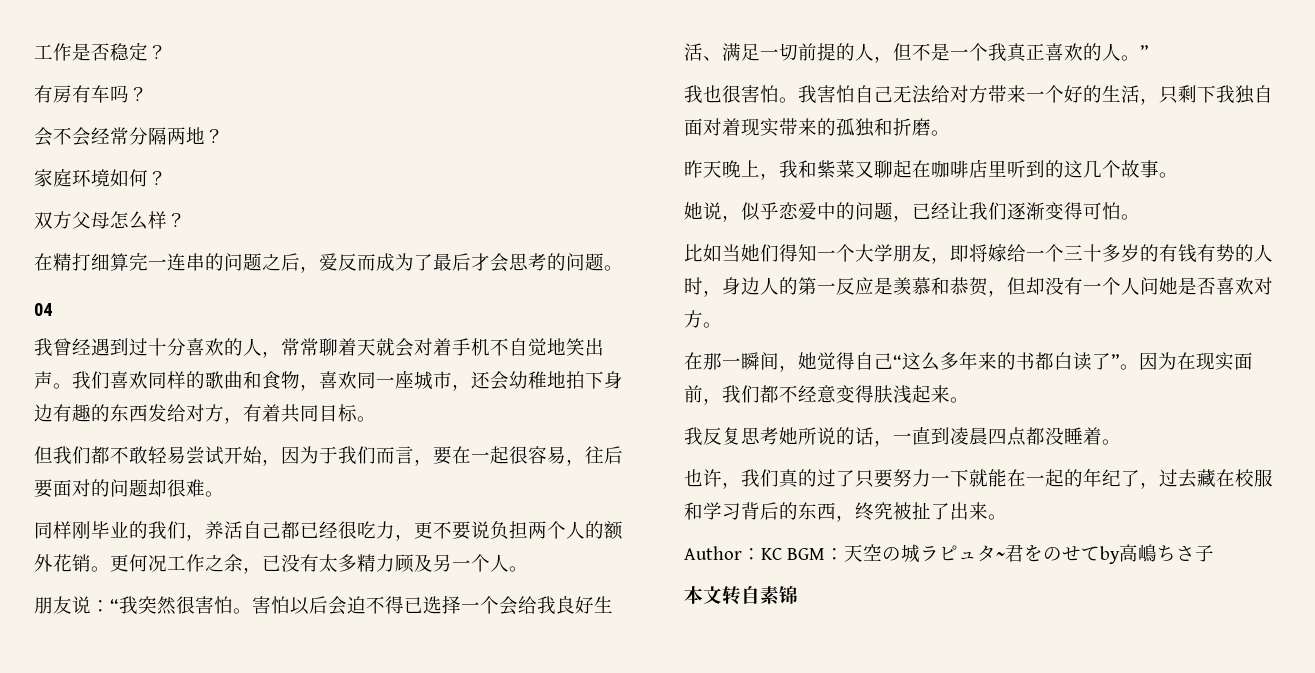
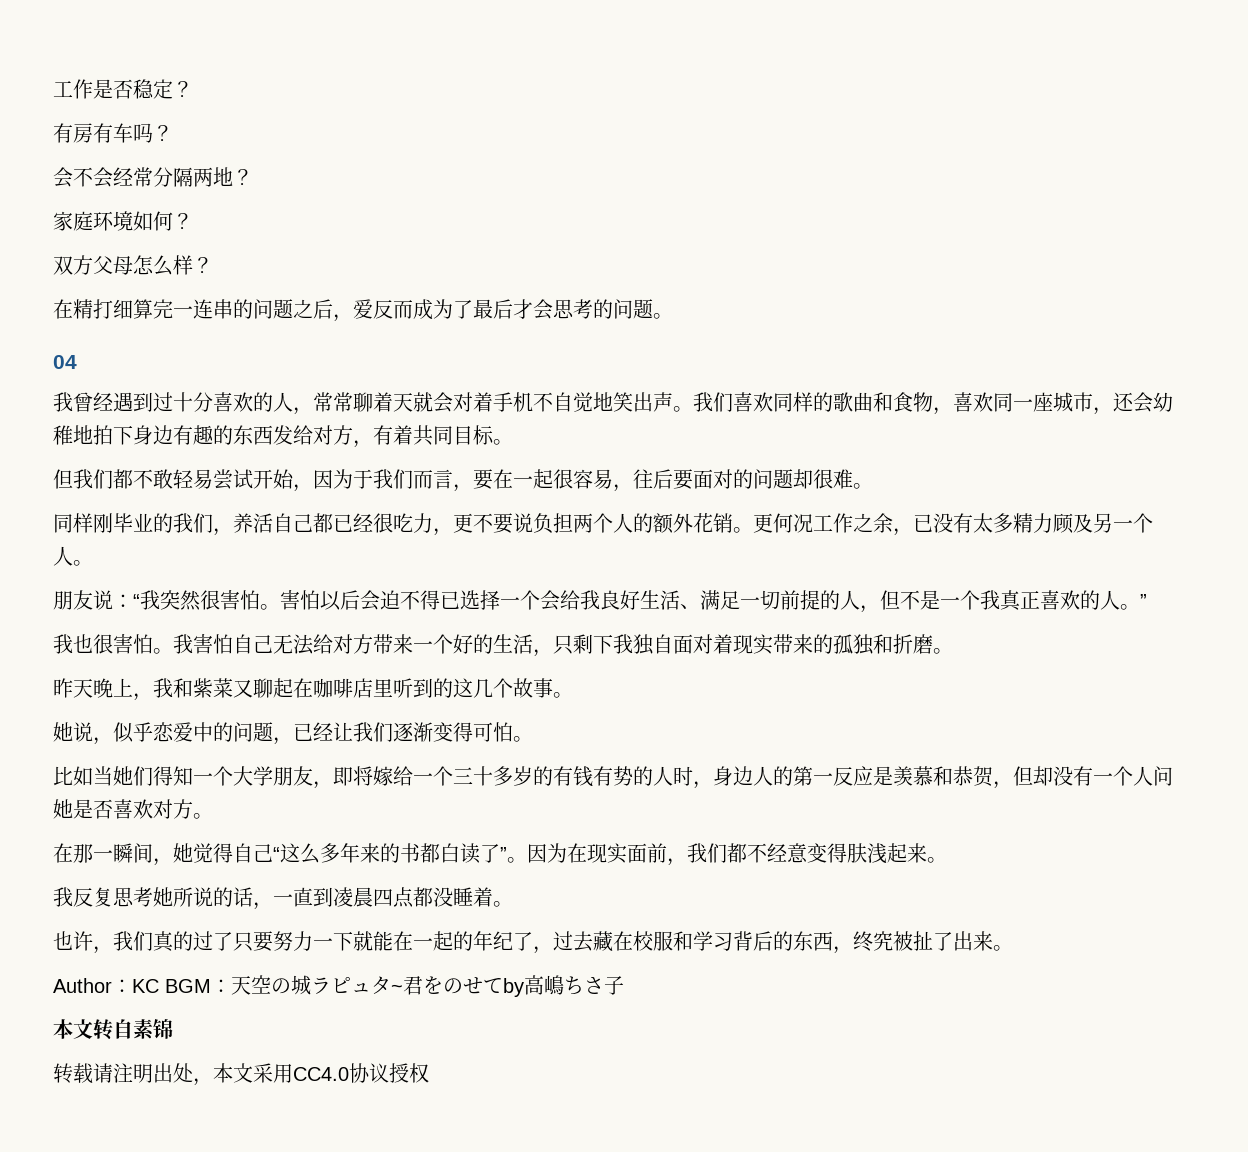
(798, 595) none -> [53,1063,429,1086] // 转载请注明出处，本文采用CC4.0协议授权

